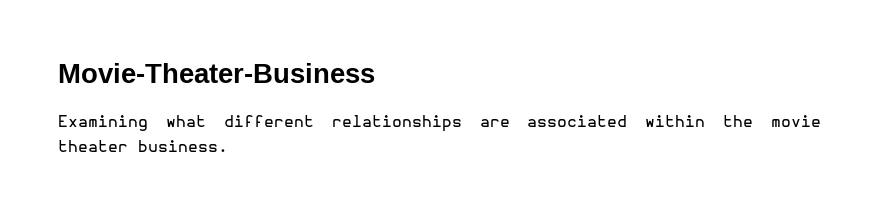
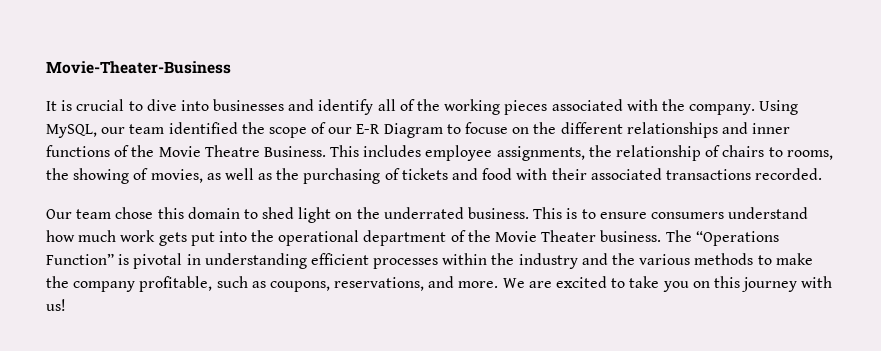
[58,115,821,132] [58,140,228,152] Examining what different relationships are associated within the movie theater business. -> [46,99,799,115] [46,122,791,138] [46,145,833,161] [46,168,823,184] [46,207,809,223] [46,230,779,246] [46,253,813,269] [46,276,833,292] [46,299,66,311] It is crucial to dive into businesses and identify all of the working pieces associated with the company. Using MySQL, our team identified the scope of our E-R Diagram to focuse on the different relationships and inner functions of the Movie Theatre Business. This includes employee assignments, the relationship of chairs to rooms, the showing of movies, as well as the purchasing of tickets and food with their associated transactions recorded. // Our team chose this domain to shed light on the underrated business. This is to ensure consumers understand how much work gets put into the operational department of the Movie Theater business. The “Operations Function” is pivotal in understanding efficient processes within the industry and the various methods to make the company profitable, such as coupons, reservations, and more. We are excited to take you on this journey with us!

